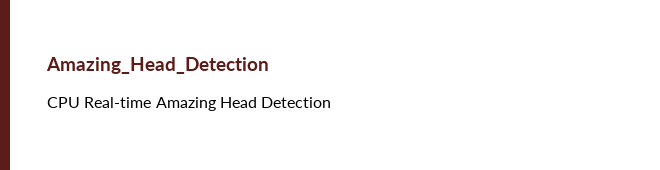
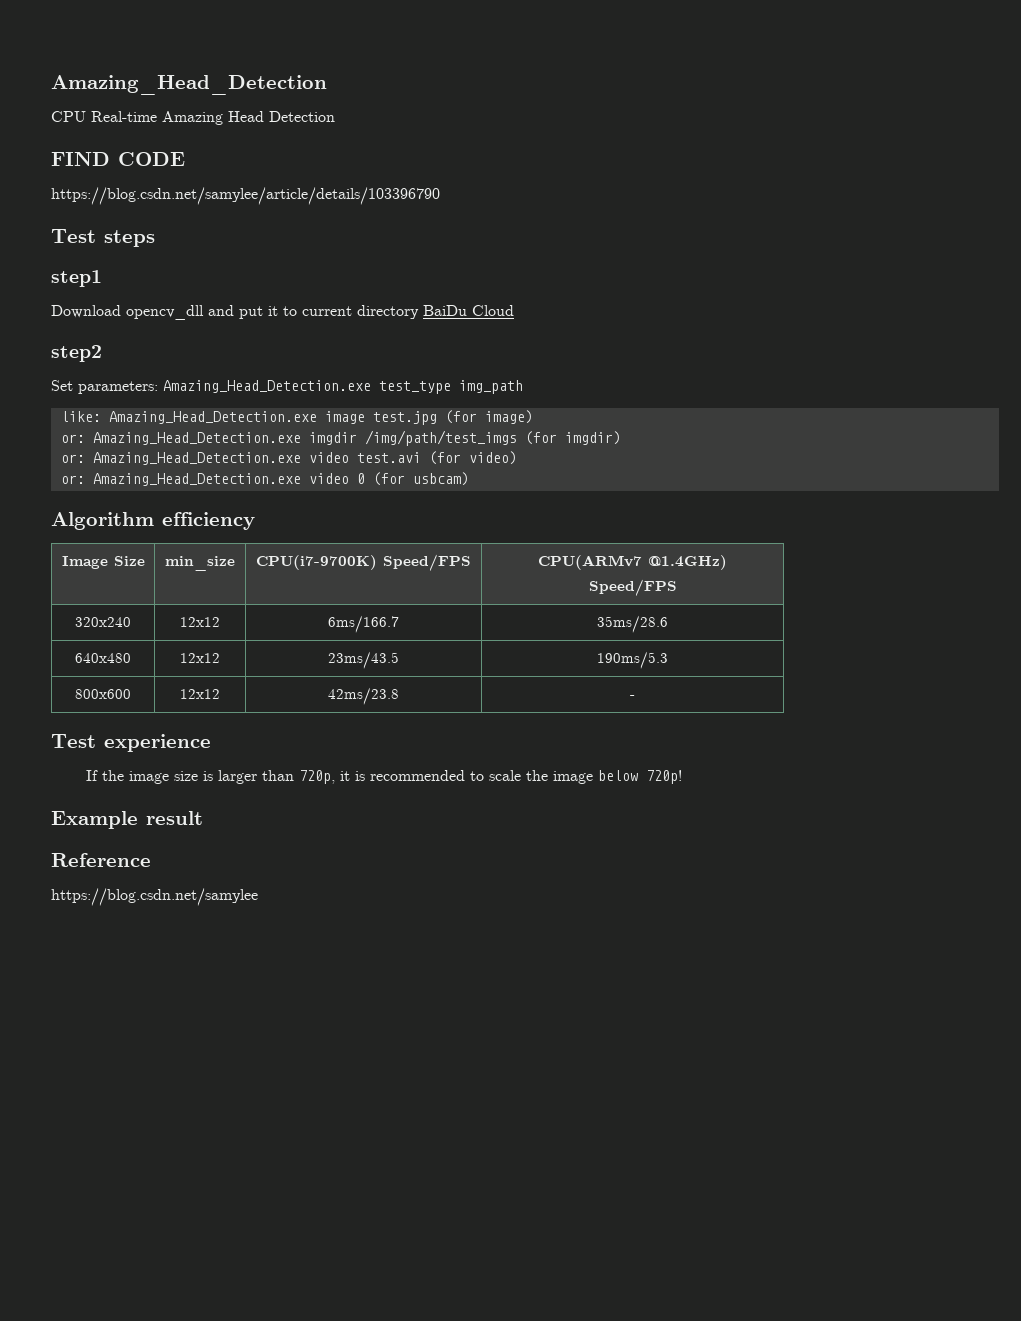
(332, 102) none -> [51,152,185,166] [51,187,440,205] [51,229,155,247] [51,270,102,287] [51,305,514,320] [51,345,102,362] [51,380,523,394] [60,410,533,425] [60,430,621,446] [60,451,517,465] [60,472,469,486] [51,512,255,530] [61,556,145,569] [165,556,235,571] [256,554,471,571] [538,555,727,570] [588,579,677,596] [75,617,131,627] [180,617,220,627] [328,615,399,633] [597,615,668,633] [75,653,131,663] [180,653,220,663] [328,651,399,669] [597,651,668,669] [75,689,131,699] [180,689,220,699] [328,687,399,705] [630,695,635,699] [51,734,211,752] [86,770,683,784] [51,811,203,829] [51,853,151,867] [51,888,258,906] // FIND CODE // https://blog.csdn.net/samylee/article/details/103396790 // Test steps // step1 // Download opencv_dll and put it to current directory BaiDu Cloud // step2 // Set parameters: Amazing_Head_Detection.exe test_type img_path // like: Amazing_Head_Detection.exe image test.jpg (for image) // or: Amazing_Head_Detection.exe imgdir /img/path/test_imgs (for imgdir) // or: Amazing_Head_Detection.exe video test.avi (for video) // or: Amazing_Head_Detection.exe video 0 (for usbcam) // Algorithm efficiency // Image Size | min_size | CPU(i7-9700K) Speed/FPS | CPU(ARMv7 @1.4GHz) Speed/FPS // 320x240 | 12x12 | 6ms/166.7 | 35ms/28.6 // 640x480 | 12x12 | 23ms/43.5 | 190ms/5.3 // 800x600 | 12x12 | 42ms/23.8 | - // Test experience // If the image size is larger than 720p, it is recommended to scale the image below 720p! // Example result // Reference // https://blog.csdn.net/samylee

